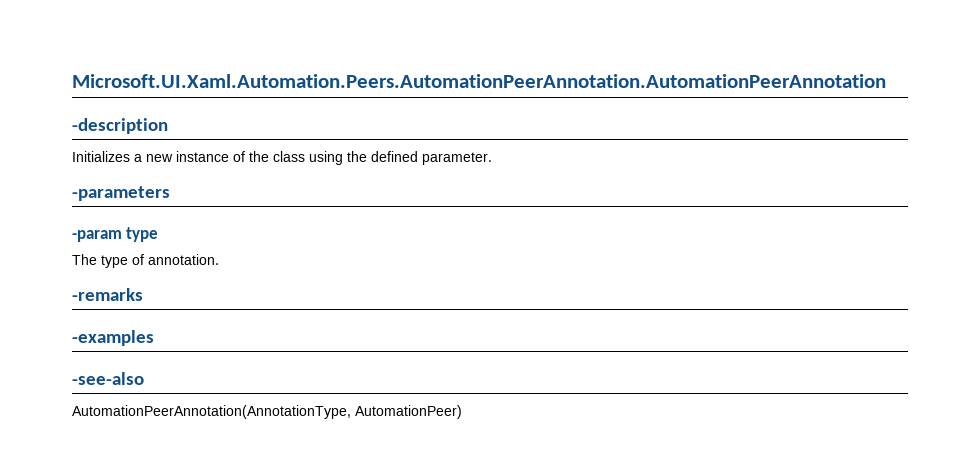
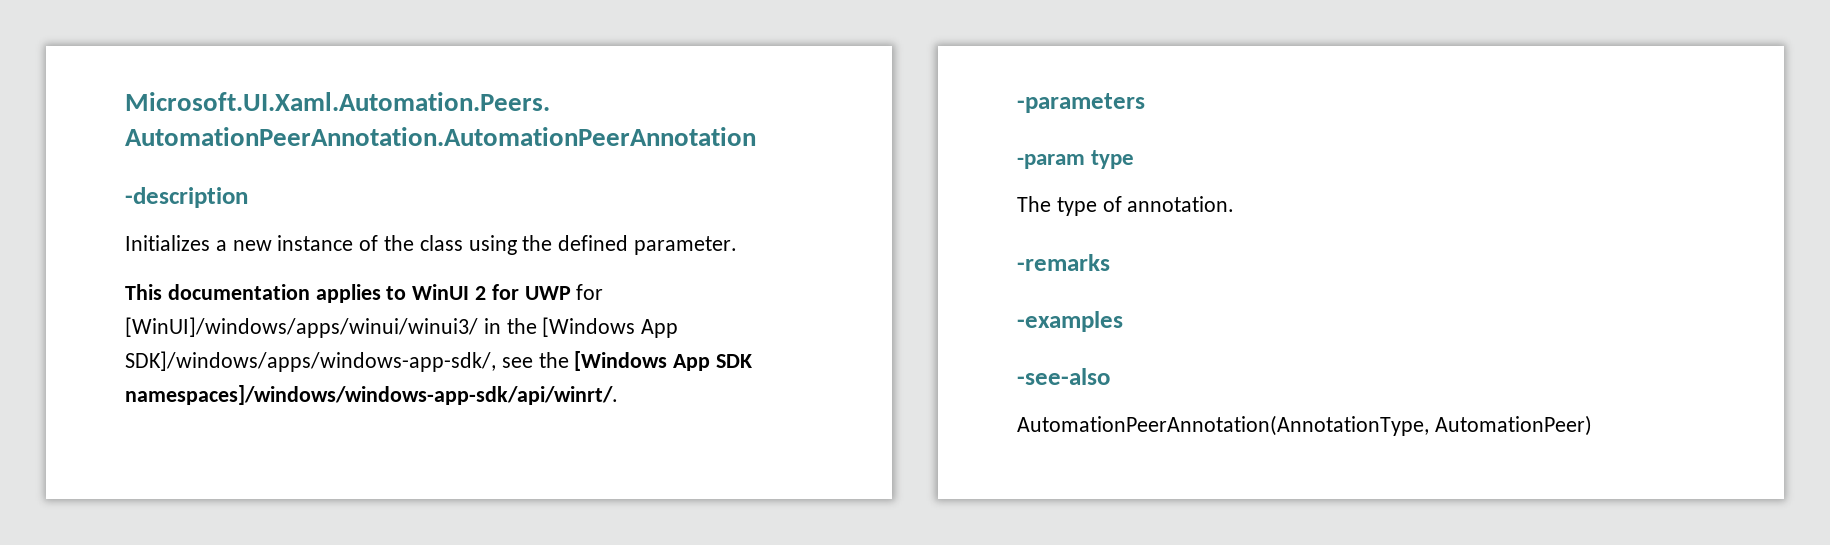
(492, 158) none -> [125,284,604,303] [125,317,679,338] [125,351,753,372] [125,385,618,405] // This documentation applies to WinUI 2 for UWP for [WinUI]/windows/apps/winui/winui3/ in the [Windows App SDK]/windows/apps/windows-app-sdk/, see the [Windows App SDK namespaces]/windows/windows-app-sdk/api/winrt/.

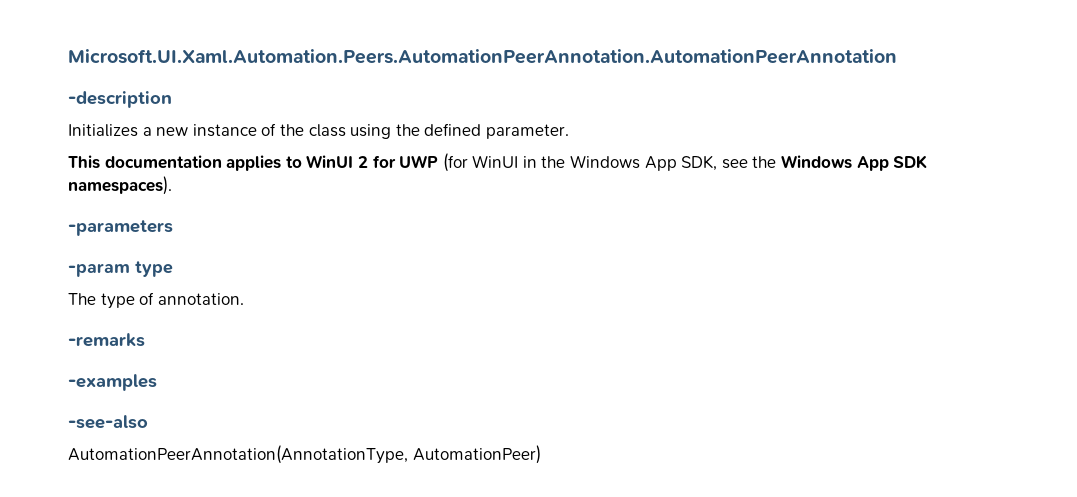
[576,284,604,300] [125,317,679,338] [125,351,496,372] for [WinUI]/windows/apps/winui/winui3/ in the [Windows App SDK]/windows/apps/windows-app-sdk/, -> [442,153,718,172] (for WinUI in the Windows App SDK,
[574,351,668,371] [Windows -> [781,155,853,169] Windows
[125,385,618,405] namespaces]/windows/windows-app-sdk/api/winrt/. -> [68,176,172,195] namespaces).

